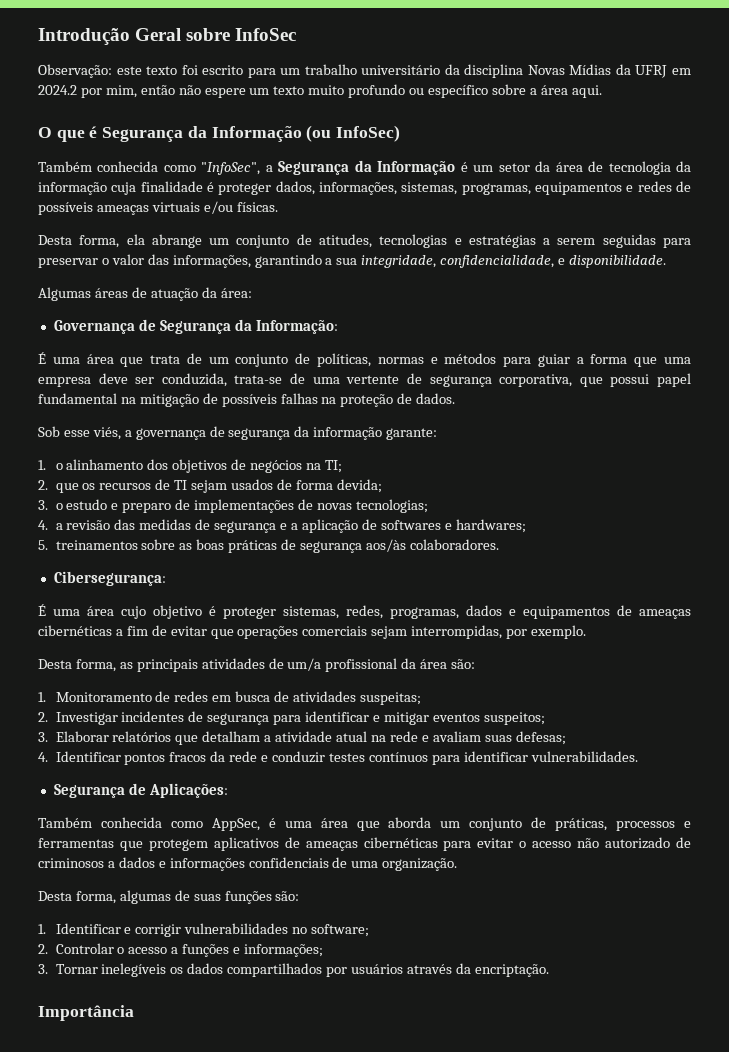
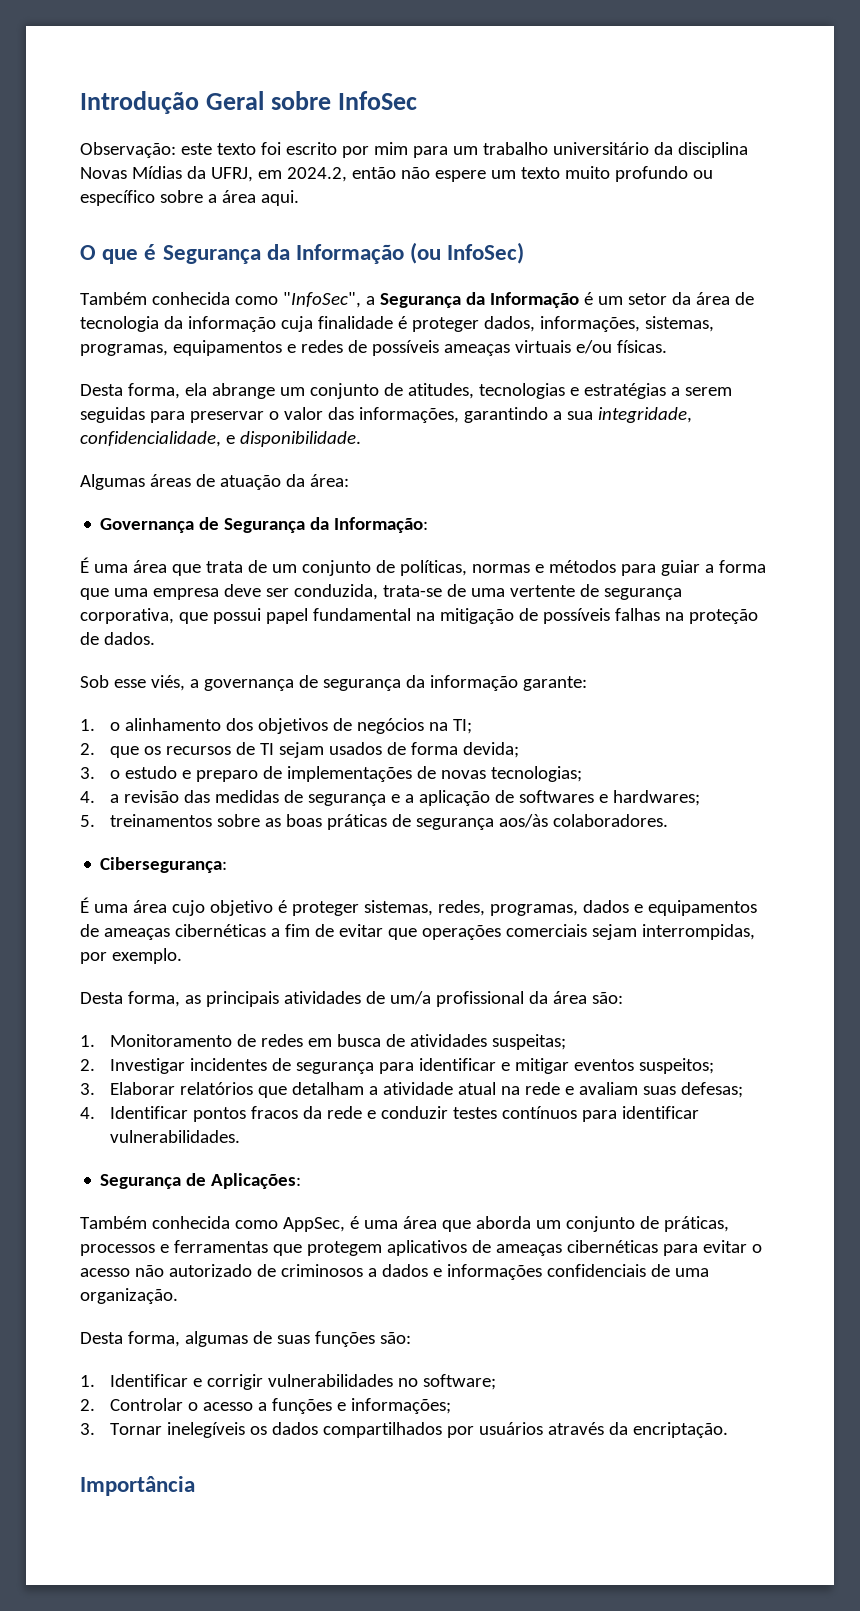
(244, 70) none -> [341,142,408,158] por mim
[635,65,691,78] [38,85,137,98] UFRJ em 2024.2 por mim, -> [210,167,347,182] UFRJ, em 2024.2,

